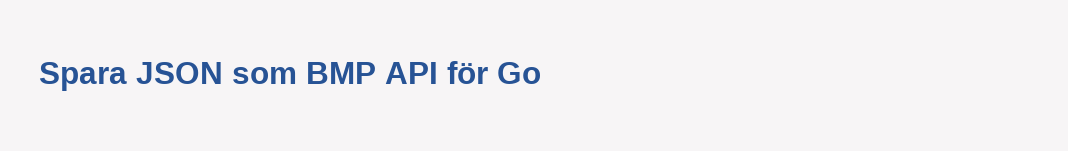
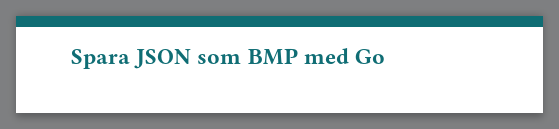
[385,61,488,84] API för -> [303,48,349,64] med

